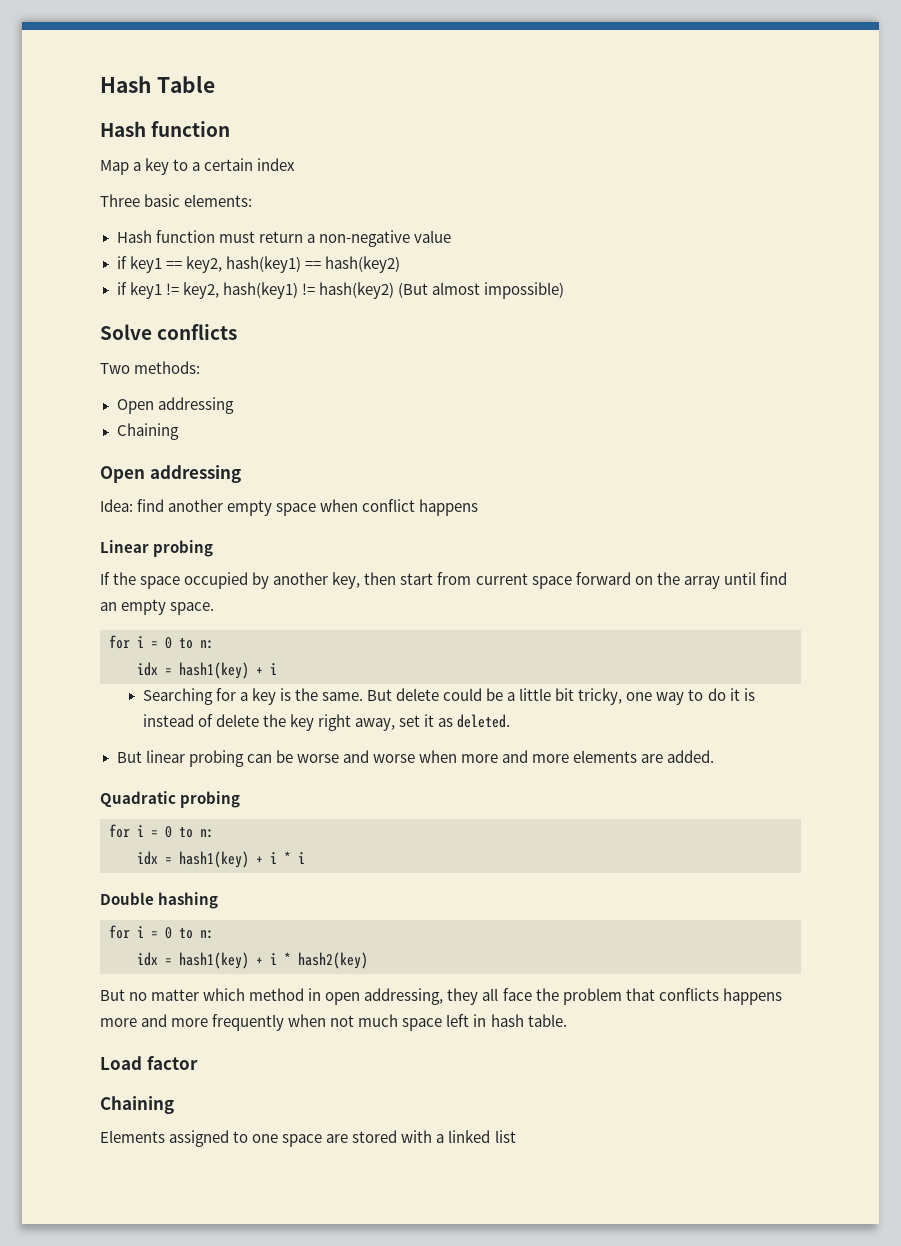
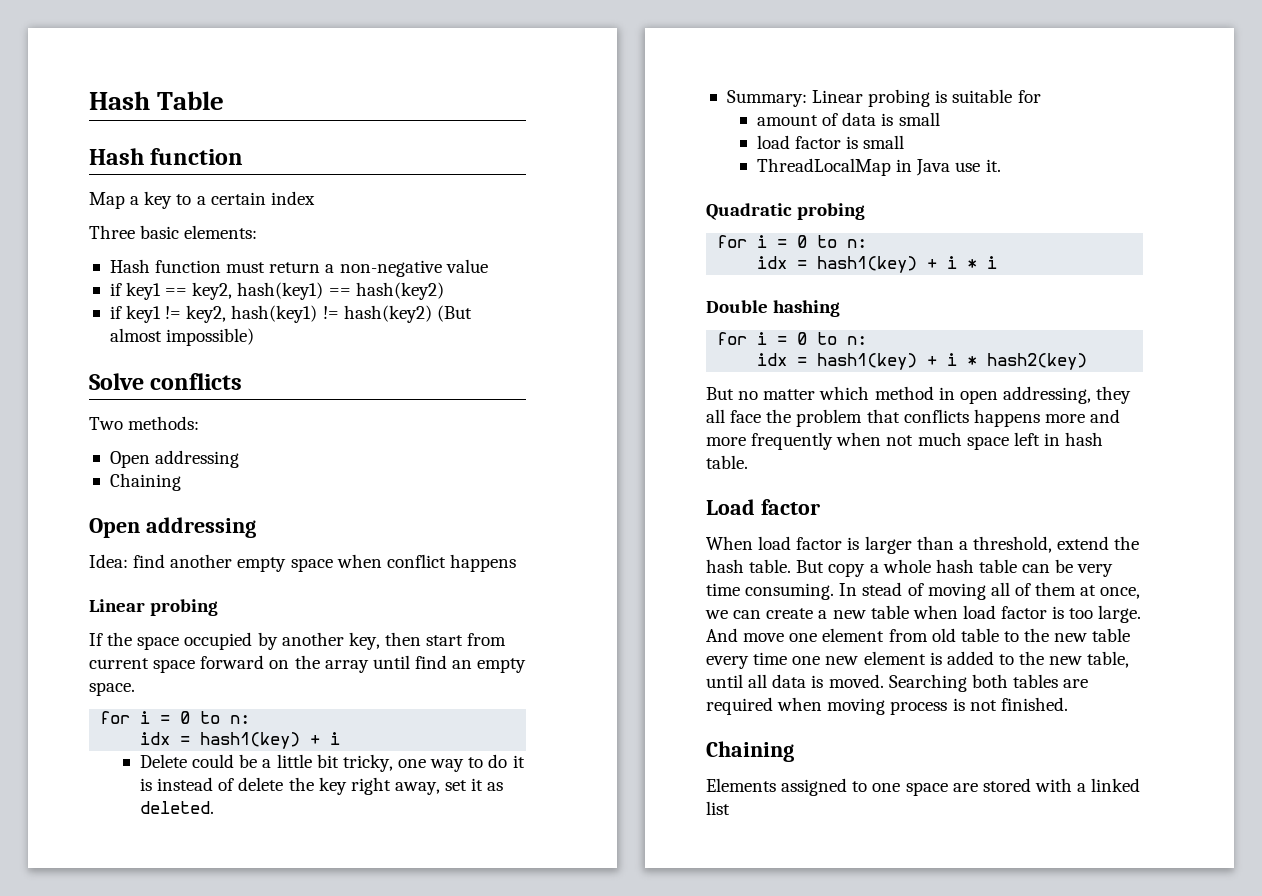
[142,688,440,705] Searching for a key is the same. But delete -> [140,754,188,768] Delete
[116,750,715,767] But linear probing can be worse and worse when more and more elements are added. -> [726,89,1041,107] [757,112,940,126] [757,135,905,149] [757,158,1001,176] Summary: Linear probing is suitable for // amount of data is small // load factor is small // ThreadLocalMap in Java use it.
(198, 1063) none -> [706,536,1140,554] [706,559,1114,577] [706,582,1141,600] [705,605,1142,623] [706,628,1131,642] [706,651,1130,669] [706,674,1089,692] [706,697,1068,715] // When load factor is larger than a threshold, extend the hash table. But copy a whole hash table can be very time consuming. In stead of moving all of them at once, we can create a new table when load factor is too large. And move one element from old table to the new table every time one new element is added to the new table, until all data is moved. Searching both tables are required when moving process is not finished.

